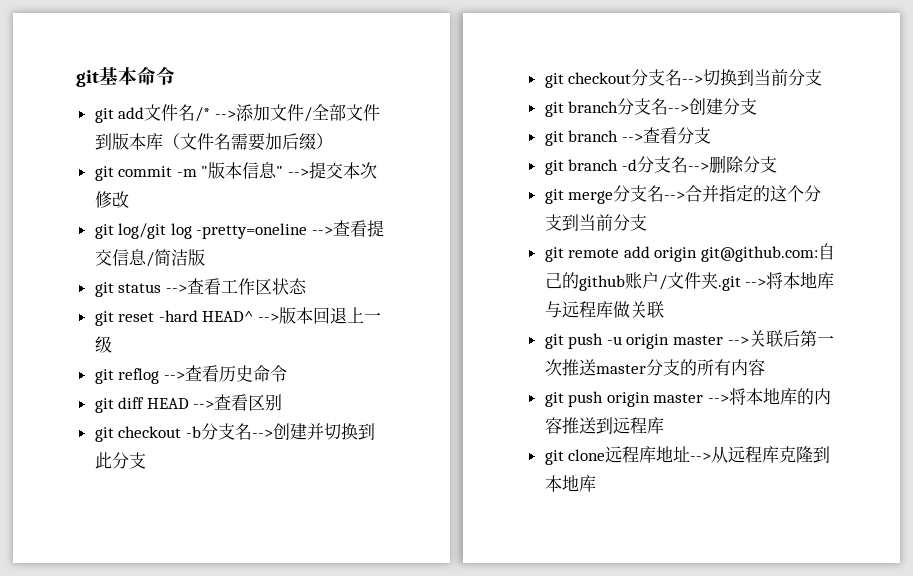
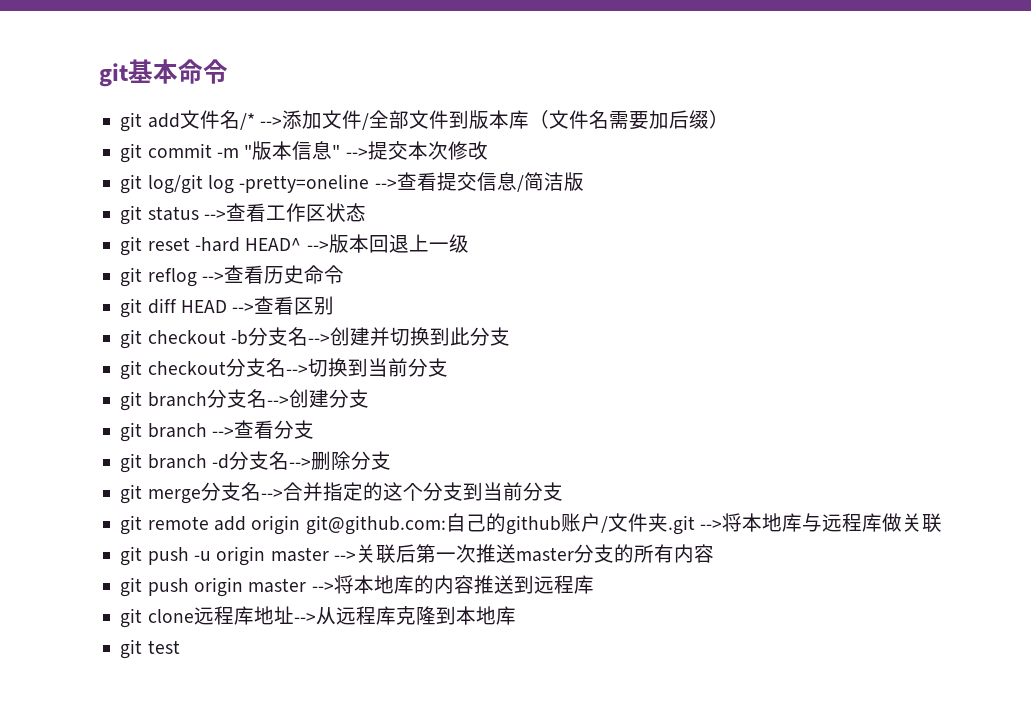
(596, 483) none -> [120,639,180,659] // git test

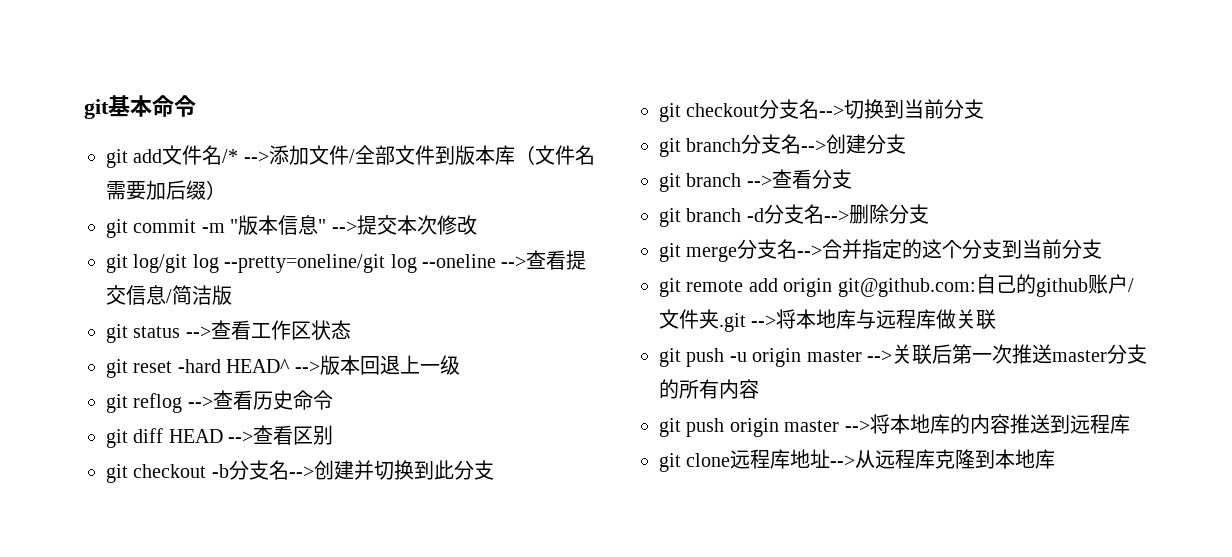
[239,174,370,193] -pretty=oneline -> [224,254,496,273] --pretty=oneline/git log --oneline
[120,639,180,659] // git test -> (1056, 459) none

